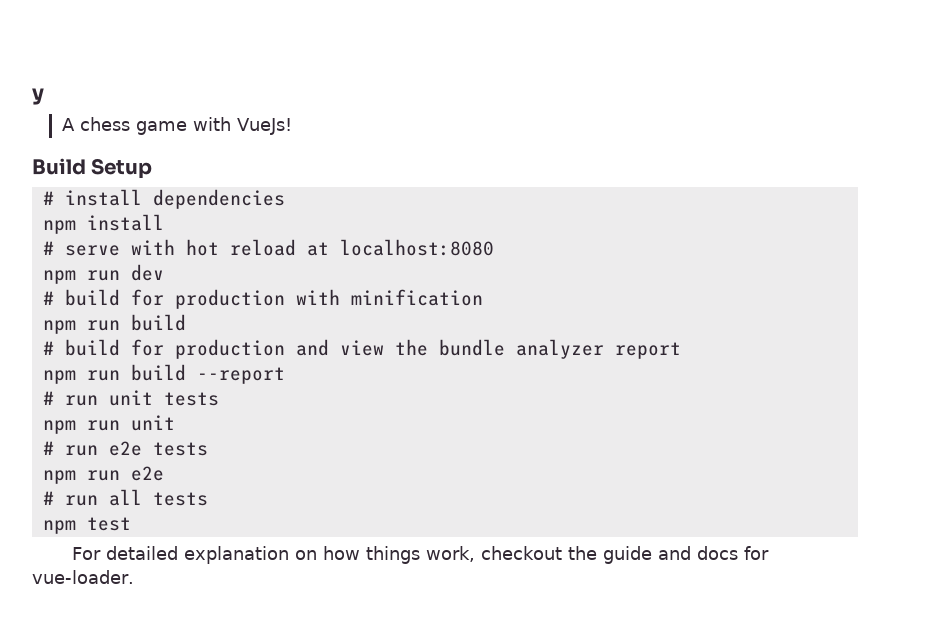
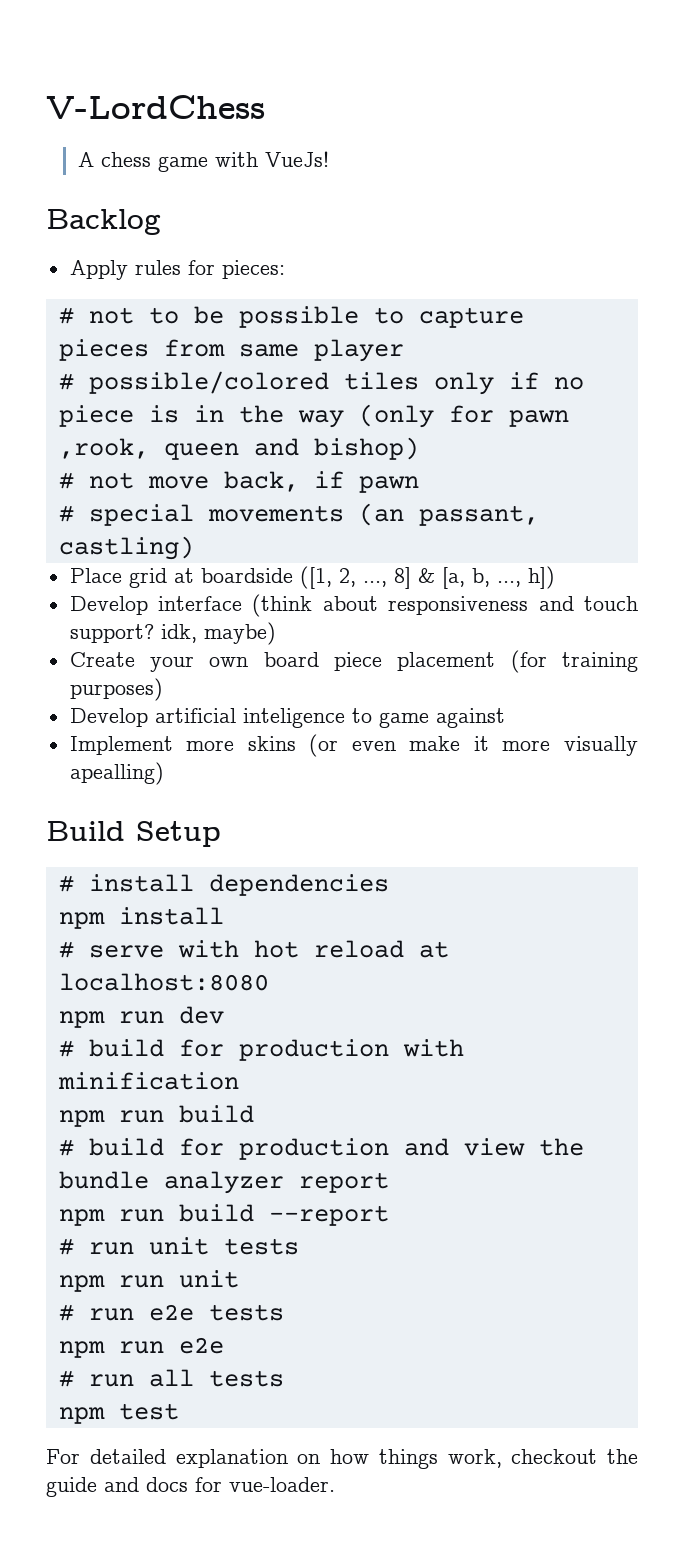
[32,88,44,105] y -> [46,95,265,119] V-LordChess
(292, 126) none -> [46,209,161,235] [69,260,285,280] [58,306,524,328] [58,339,404,362] [58,371,584,395] [58,404,569,428] [58,437,419,460] [58,471,419,493] [58,503,539,526] [58,536,194,560] [69,566,555,589] [69,594,638,617] [69,622,276,645] [69,650,638,673] [69,678,163,701] [69,708,505,728] [69,734,638,757] [69,762,164,785] // Backlog // Apply rules for pieces: // # not to be possible to capture pieces from same player // # possible/colored tiles only if no piece is in the way (only for pawn ,rook, queen and bishop) // # not move back, if pawn // # special movements (an passant, castling) // Place grid at boardside ([1, 2, ..., 8] & [a, b, ..., h]) // Develop interface (think about responsiveness and touch support? idk, maybe) // Create your own board piece placement (for training purposes) // Develop artificial inteligence to game against // Implement more skins (or even make it more visually apealling)

